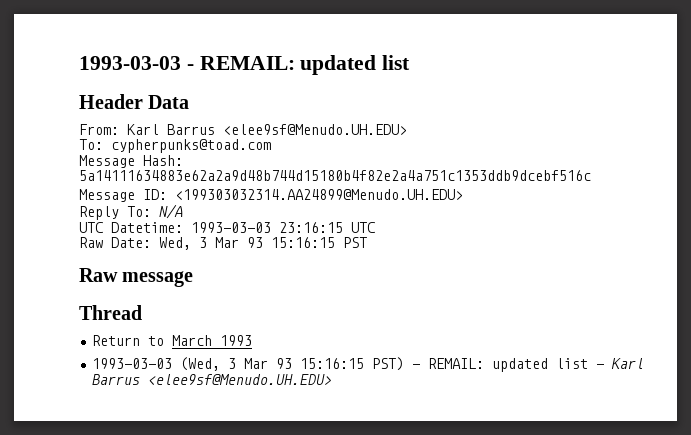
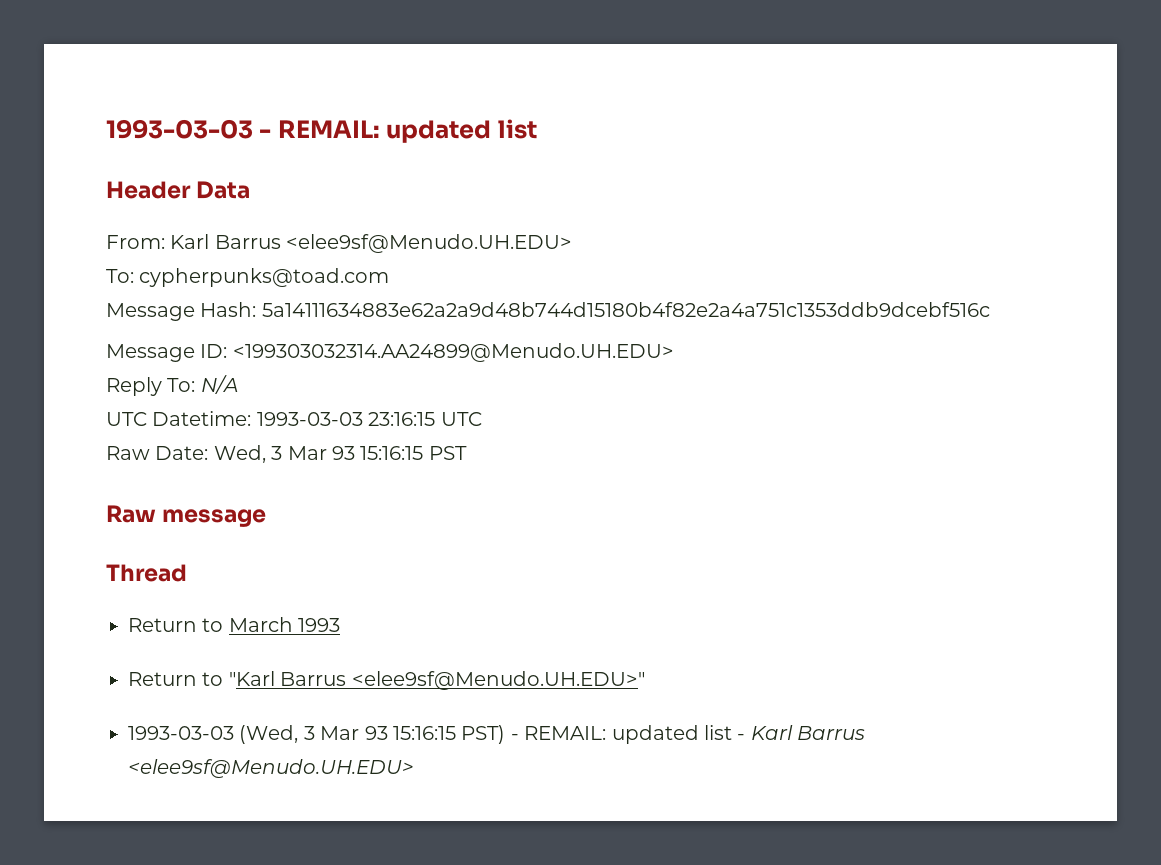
(253, 340) none -> [128,671,645,690] // Return to "Karl Barrus <elee9sf@Menudo.UH.EDU>"

